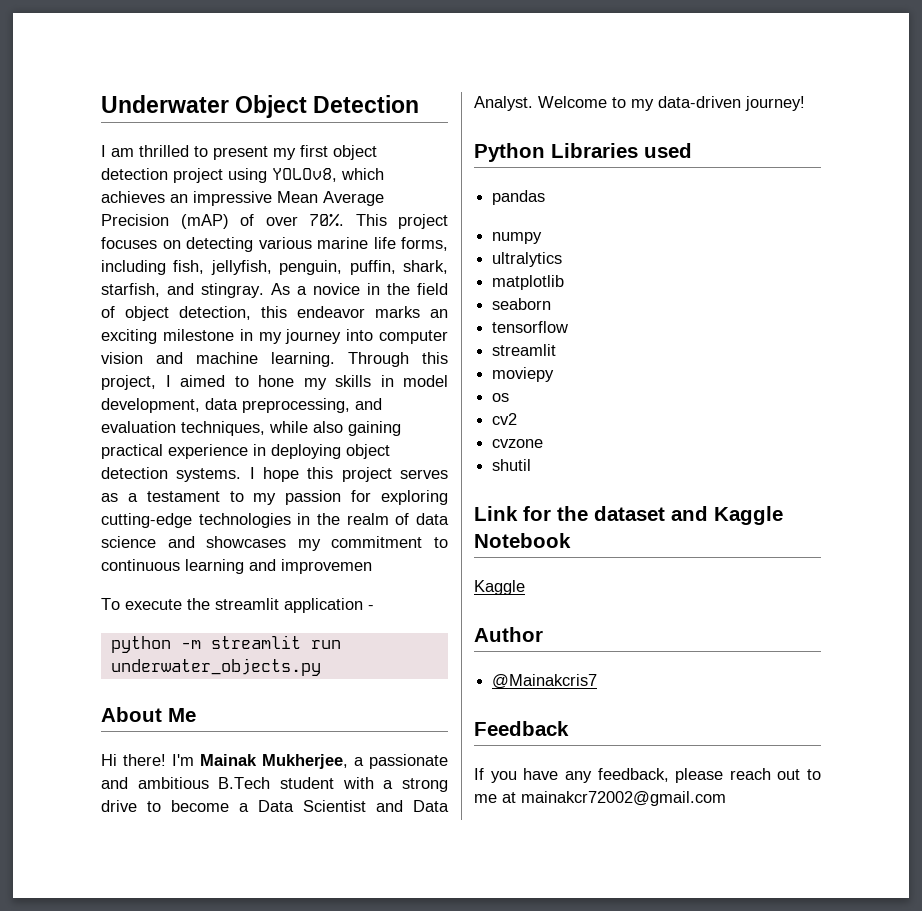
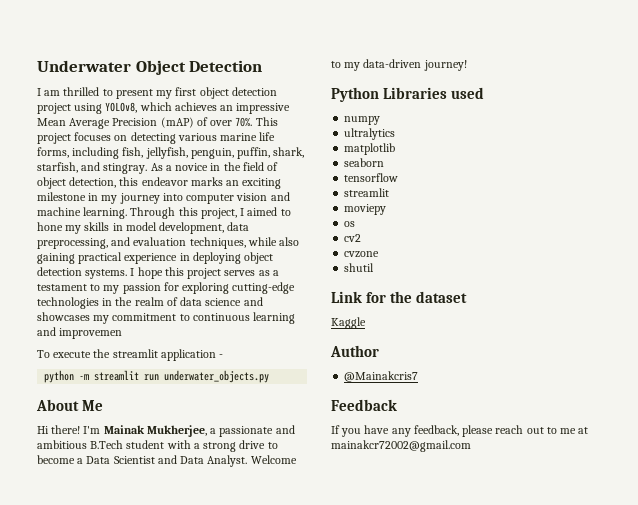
[492,190,546,205] // pandas -> (485, 93) none
[671,506,783,525] [474,533,571,548] and Kaggle Notebook -> (468, 297) none

